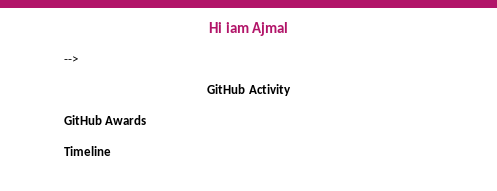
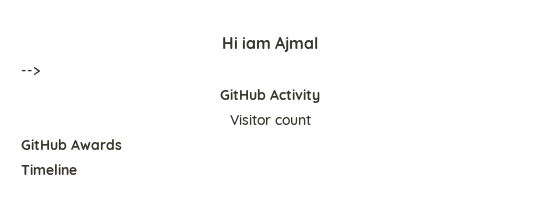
(291, 90) none -> [229,114,311,125] // Visitor count

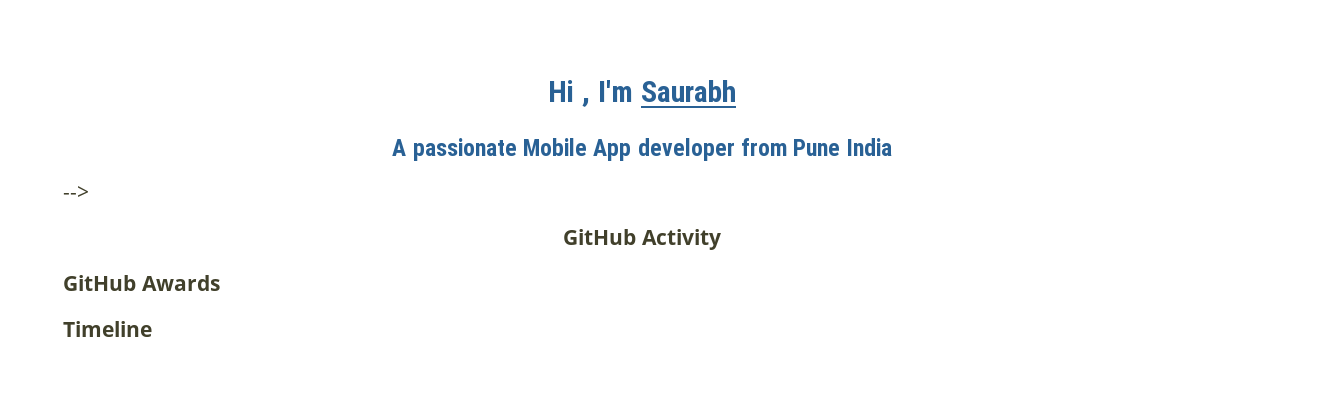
[242,36,319,52] iam Ajmal -> [582,80,736,107] [392,138,892,161] , I'm Saurabh // A passionate Mobile App developer from Pune India
[229,114,311,125] // Visitor count -> (721, 239) none

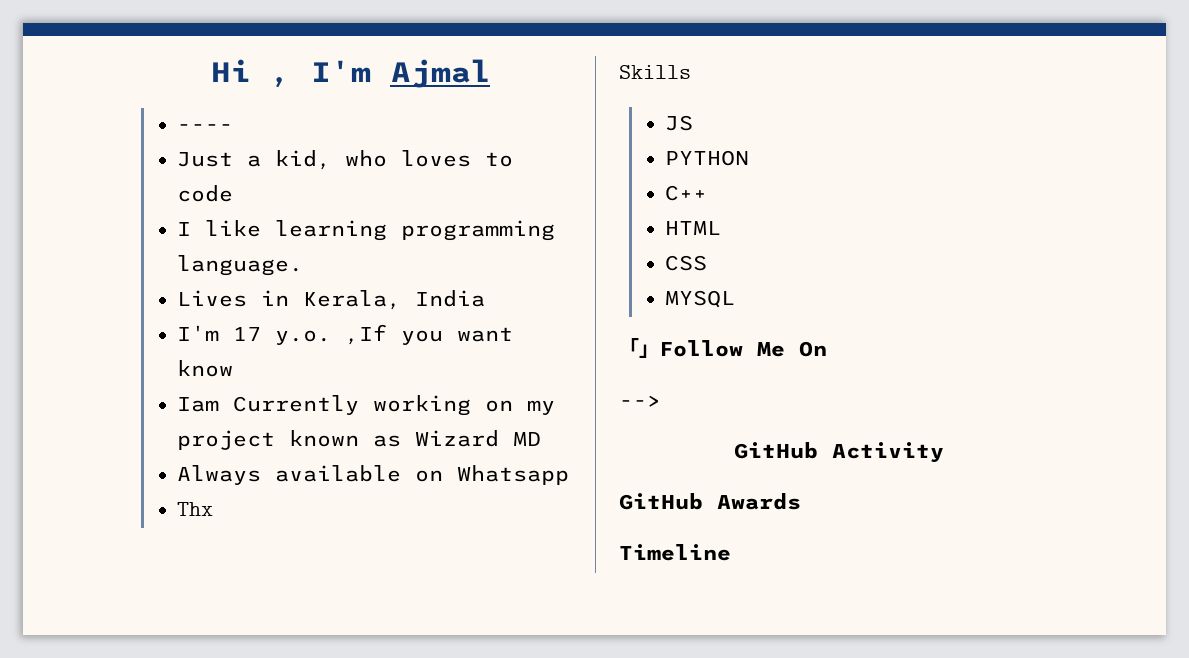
[640,80,736,102] [392,138,892,161] Saurabh // A passionate Mobile App developer from Pune India -> [390,59,491,88] [176,124,233,131] [176,150,513,170] [176,185,233,202] [176,220,555,241] [176,255,303,276] [176,290,485,310] [176,324,513,345] [176,360,233,377] [176,395,555,416] [176,430,541,450] [176,465,569,485] [176,502,213,516] [619,65,691,79] [664,115,693,131] [664,150,749,166] [664,185,707,201] [664,221,721,235] [664,255,707,271] [664,290,735,308] [619,338,827,358] Ajmal // ---- // Just a kid, who loves to code // I like learning programming language. // Lives in Kerala, India // I'm 17 y.o. ,If you want know // Iam Currently working on my project known as Wizard MD // Always available on Whatsapp // Thx // Skills // JS // PYTHON // C++ // HTML // CSS // MYSQL // 「」Follow Me On

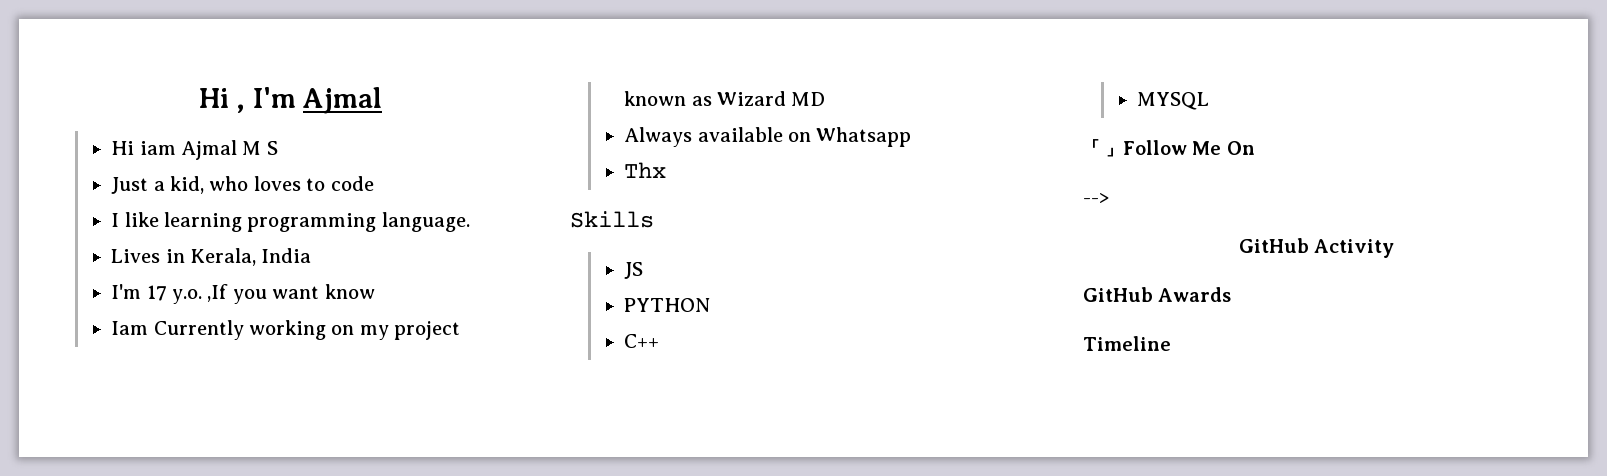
[176,124,233,131] ---- -> [111,140,278,160] Hi iam Ajmal M S
[664,221,721,235] [664,255,707,271] // HTML // CSS -> (660, 341) none

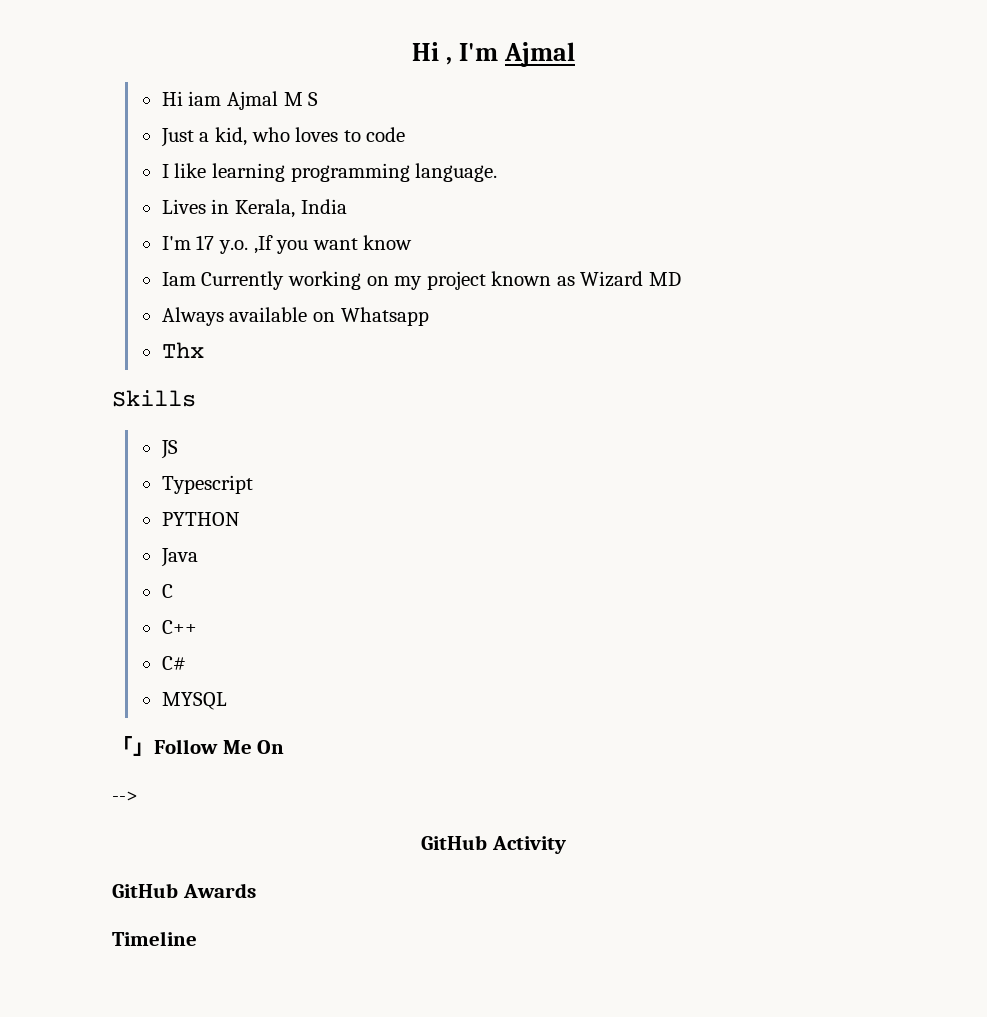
(644, 270) none -> [161,475,253,494] // Typescript
(711, 305) none -> [160,548,198,567] [161,584,173,598] // Java // C
(660, 341) none -> [161,656,186,670] // C#

